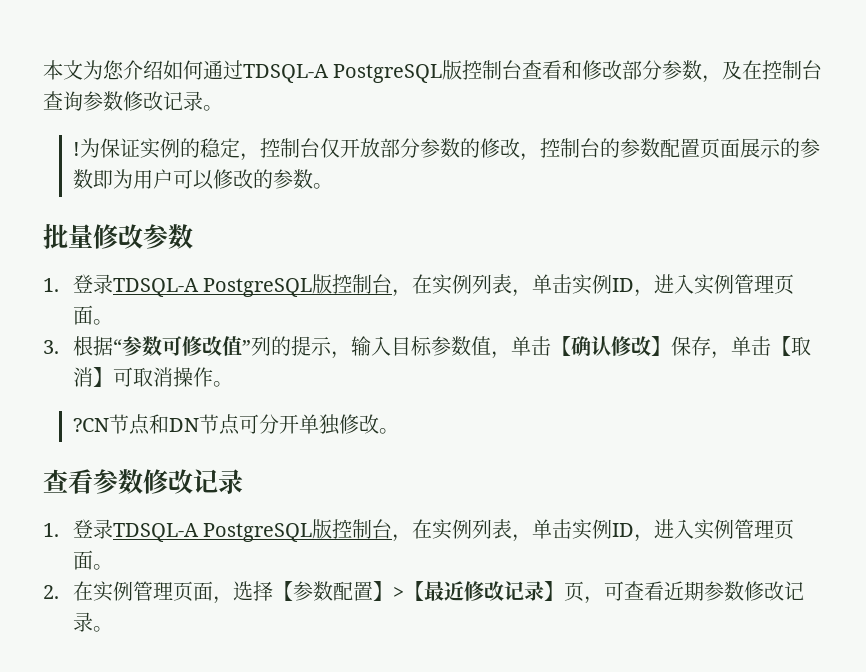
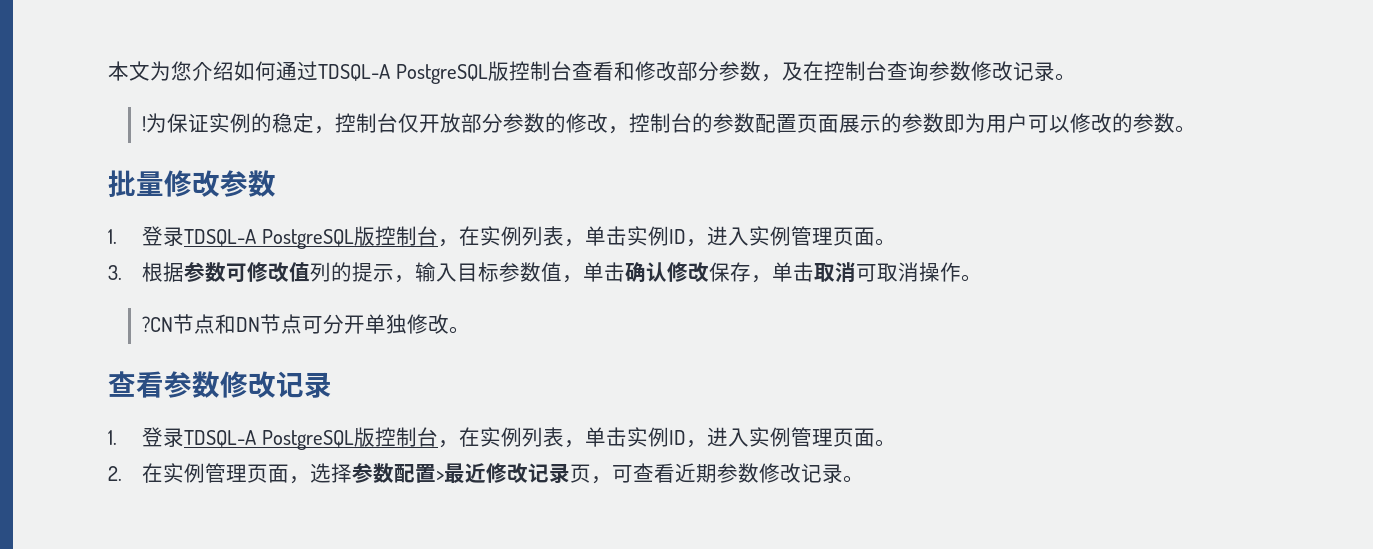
[112,339,122,354] “ -> (185, 272) none
[241,340,251,354] ” -> (311, 272) none
[550,336,571,356] 【 -> (626, 272) none
[650,336,671,356] 】 -> (710, 272) none
[770,336,811,356] [72,367,113,387] 【取消】 -> [814,262,857,283] 取消
[272,581,424,601] 【参数配置】>【 -> [352,463,445,483] 参数配置>
[543,581,564,601] 】 -> (571, 473) none

